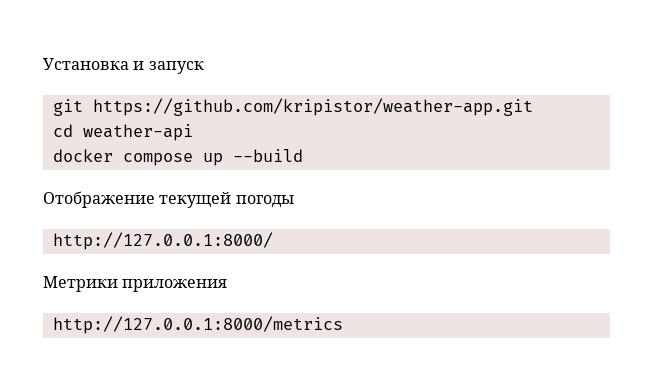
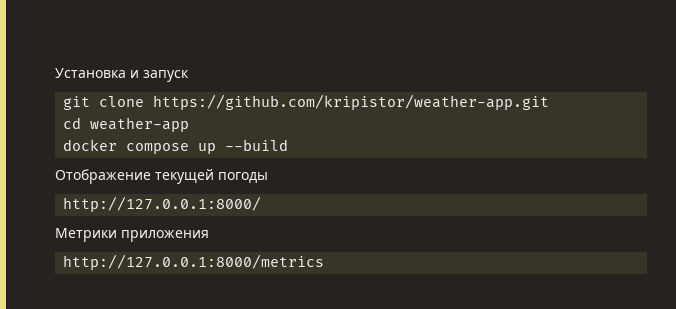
(83, 107) none -> [99,96,145,107] clone
[82,124,193,141] weather-api -> [90,117,190,132] weather-app

